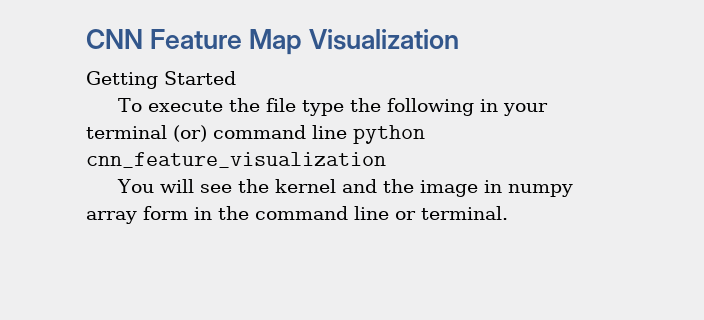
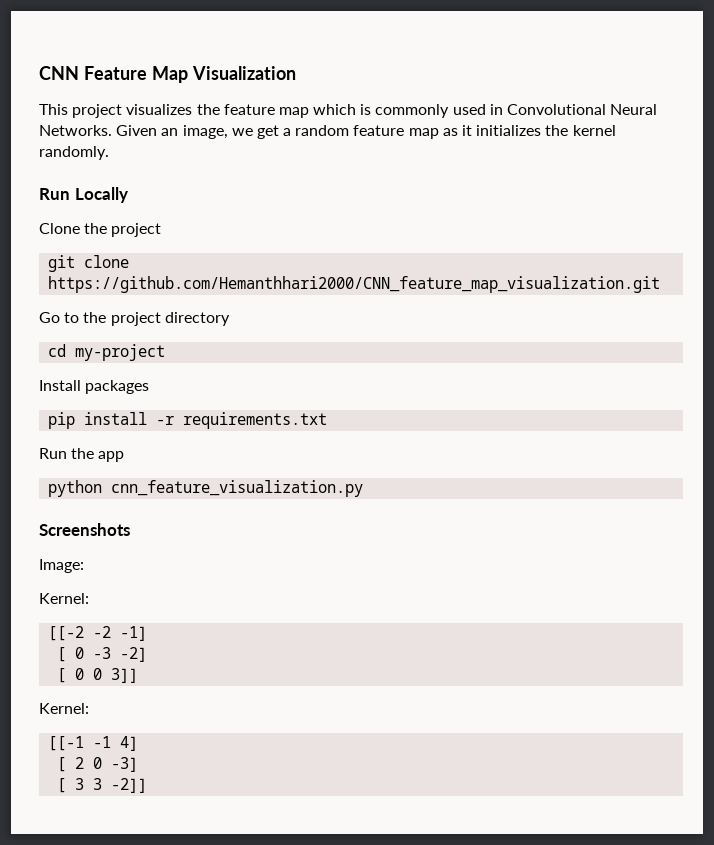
[86,71,236,89] [118,98,549,116] [86,125,425,144] [86,152,386,168] [117,179,574,197] [86,206,508,224] Getting Started // To execute the file type the following in your terminal (or) command line python cnn_feature_visualization // You will see the kernel and the image in numpy array form in the command line or terminal. -> [39,104,658,118] [39,125,616,139] [39,146,109,160] [39,187,128,203] [39,223,162,237] [48,255,130,272] [48,276,661,293] [39,312,230,326] [48,344,166,361] [39,380,150,394] [48,412,328,429] [39,448,125,462] [48,480,364,497] [39,523,130,536] [39,559,84,573] [39,593,89,604] [48,626,148,641] [57,647,148,662] [57,668,139,683] [39,703,89,714] [48,736,139,751] [57,757,139,772] [57,778,148,793] This project visualizes the feature map which is commonly used in Convolutional Neural Networks. Given an image, we get a random feature map as it initializes the kernel randomly. // Run Locally // Clone the project // git clone https://github.com/Hemanthhari2000/CNN_feature_map_visualization.git // Go to the project directory // cd my-project // Install packages // pip install -r requirements.txt // Run the app // python cnn_feature_visualization.py // Screenshots // Image: // Kernel: // [[-2 -2 -1] // [ 0 -3 -2] // [ 0 0 3]] // Kernel: // [[-1 -1 4] // [ 2 0 -3] // [ 3 3 -2]]

